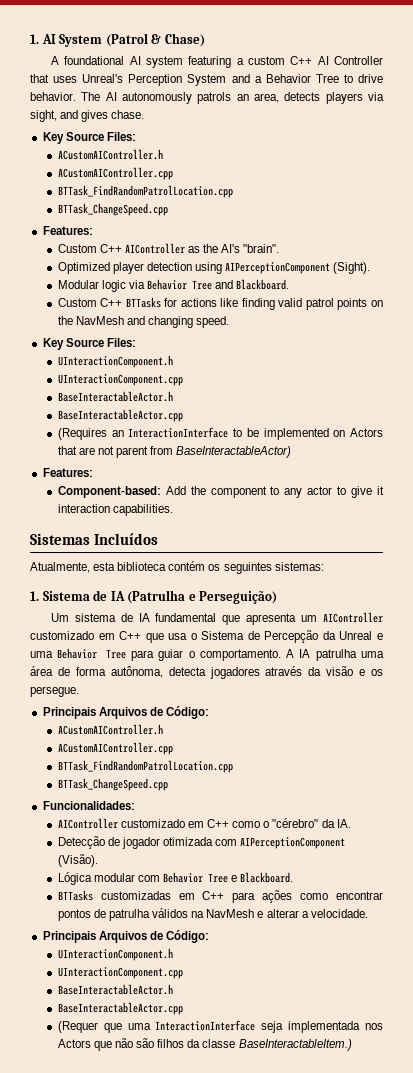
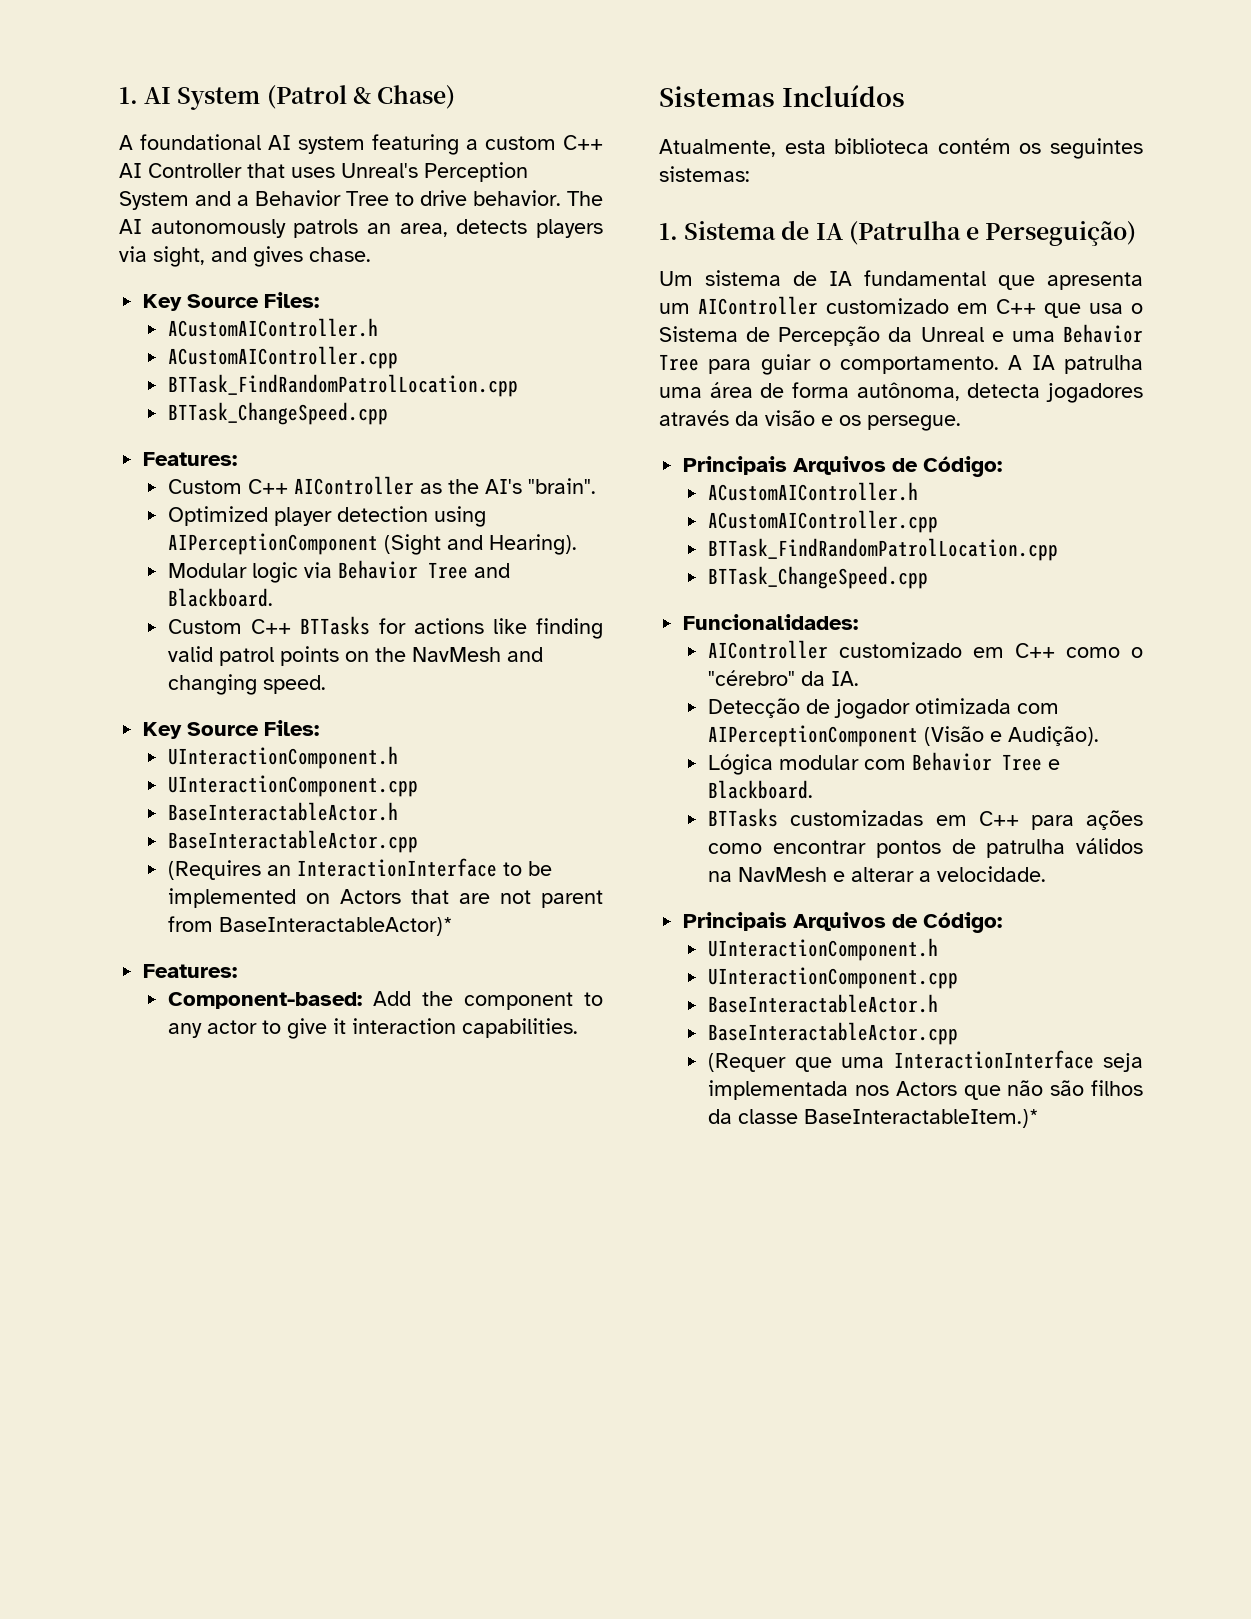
[333,262,371,274] (Sight). -> [384,534,578,555] (Sight and Hearing).
[176,446,292,458] BaseInteractableActor) -> [219,917,454,936] BaseInteractableActor)*
[57,854,98,867] (Visão). -> [924,726,1100,746] (Visão e Audição).
[238,1039,352,1051] BaseInteractableItem.) -> [804,1109,1040,1128] BaseInteractableItem.)*

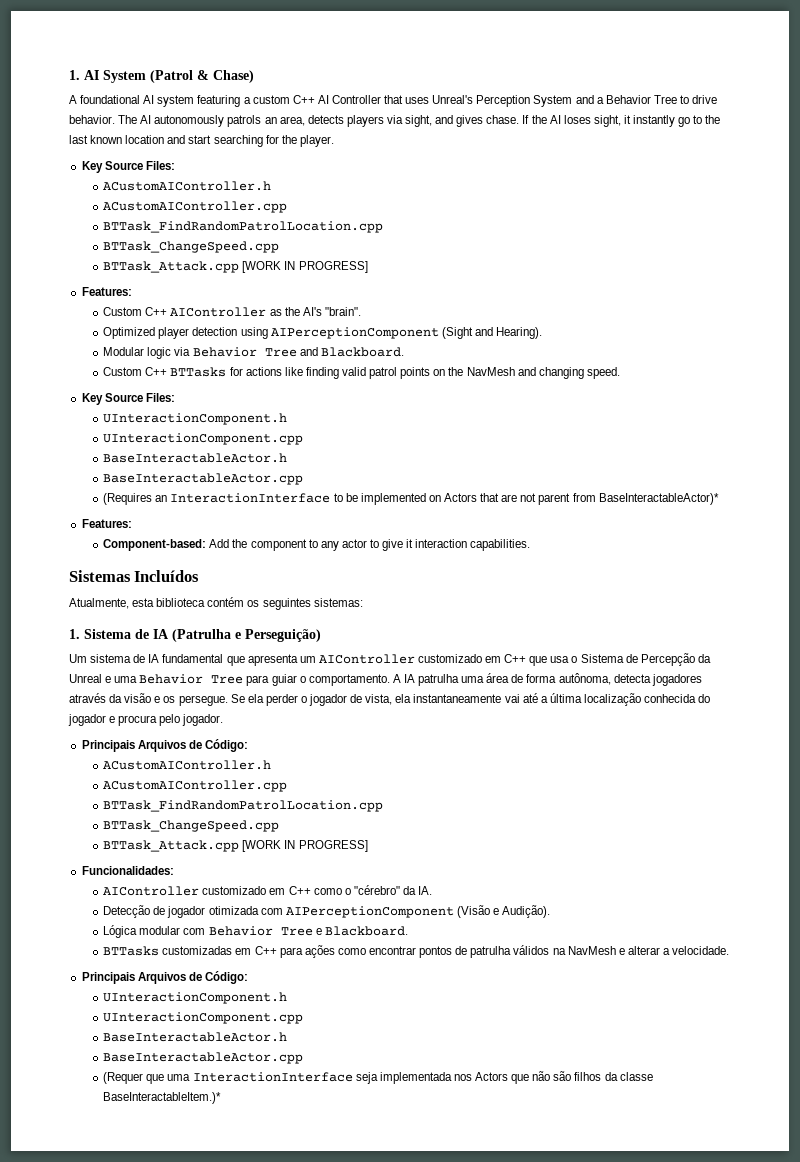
(371, 254) none -> [522,115,721,127] [69,135,334,147] If the AI loses sight, it instantly go to the last known location and start searching for the player.
(389, 413) none -> [103,261,368,273] // BTTask_Attack.cpp [WORK IN PROGRESS]
(961, 423) none -> [230,693,711,706] [68,714,224,726] Se ela perder o jogador de vista, ela instantaneamente vai até a última localização conhecida do jogador e procura pelo jogador.
(929, 577) none -> [103,840,368,852] // BTTask_Attack.cpp [WORK IN PROGRESS]

